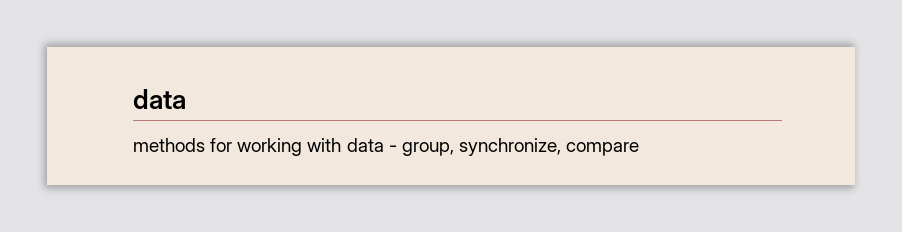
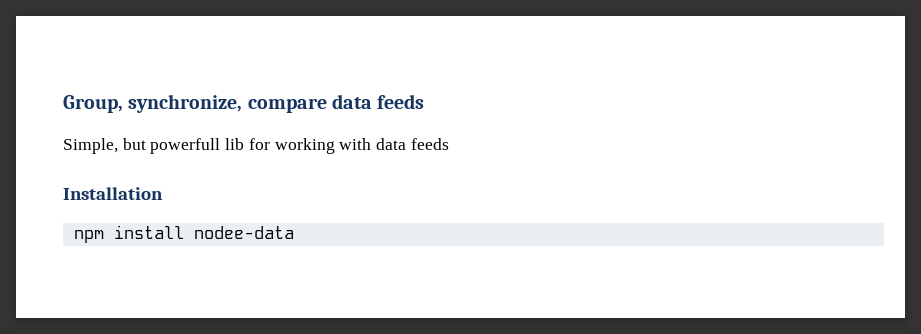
[133,89,186,109] [133,138,640,156] data // methods for working with data - group, synchronize, compare -> [63,94,425,113] [63,138,449,154] [63,187,163,200] [73,225,294,243] Group, synchronize, compare data feeds // Simple, but powerfull lib for working with data feeds // Installation // npm install nodee-data

